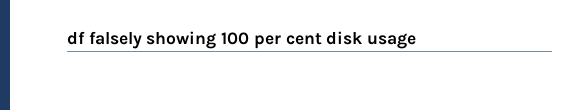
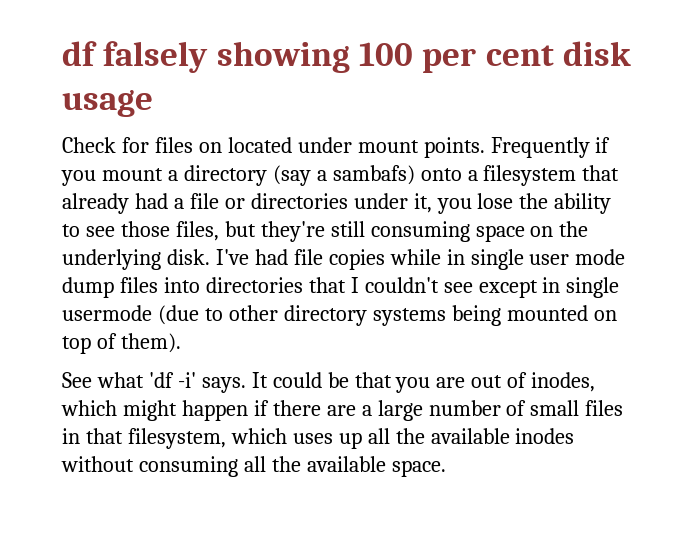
(417, 41) none -> [62,137,611,158] [61,165,620,186] [62,193,612,214] [62,221,589,242] [62,249,626,270] [62,277,620,298] [62,305,617,326] [62,333,181,354] [62,372,596,393] [61,400,624,421] [62,428,575,449] [61,456,446,477] // Check for files on located under mount points. Frequently if you mount a directory (say a sambafs) onto a filesystem that already had a file or directories under it, you lose the ability to see those files, but they're still consuming space on the underlying disk. I've had file copies while in single user mode dump files into directories that I couldn't see except in single usermode (due to other directory systems being mounted on top of them). // See what 'df -i' says. It could be that you are out of inodes, which might happen if there are a large number of small files in that filesystem, which uses up all the available inodes without consuming all the available space.

